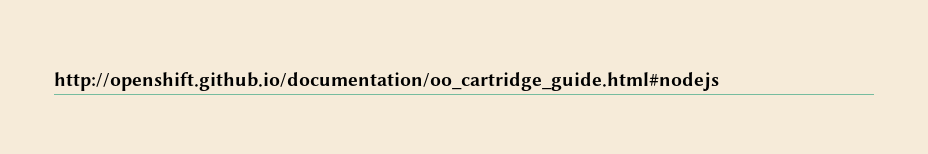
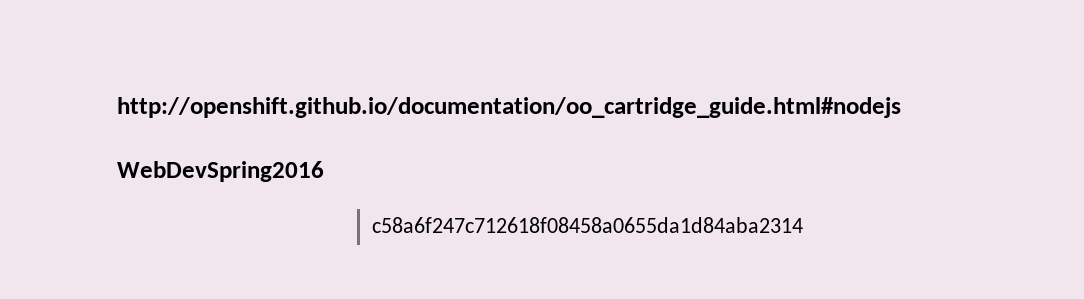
(719, 81) none -> [117,161,324,182] [372,217,803,233] // WebDevSpring2016 // c58a6f247c712618f08458a0655da1d84aba2314

